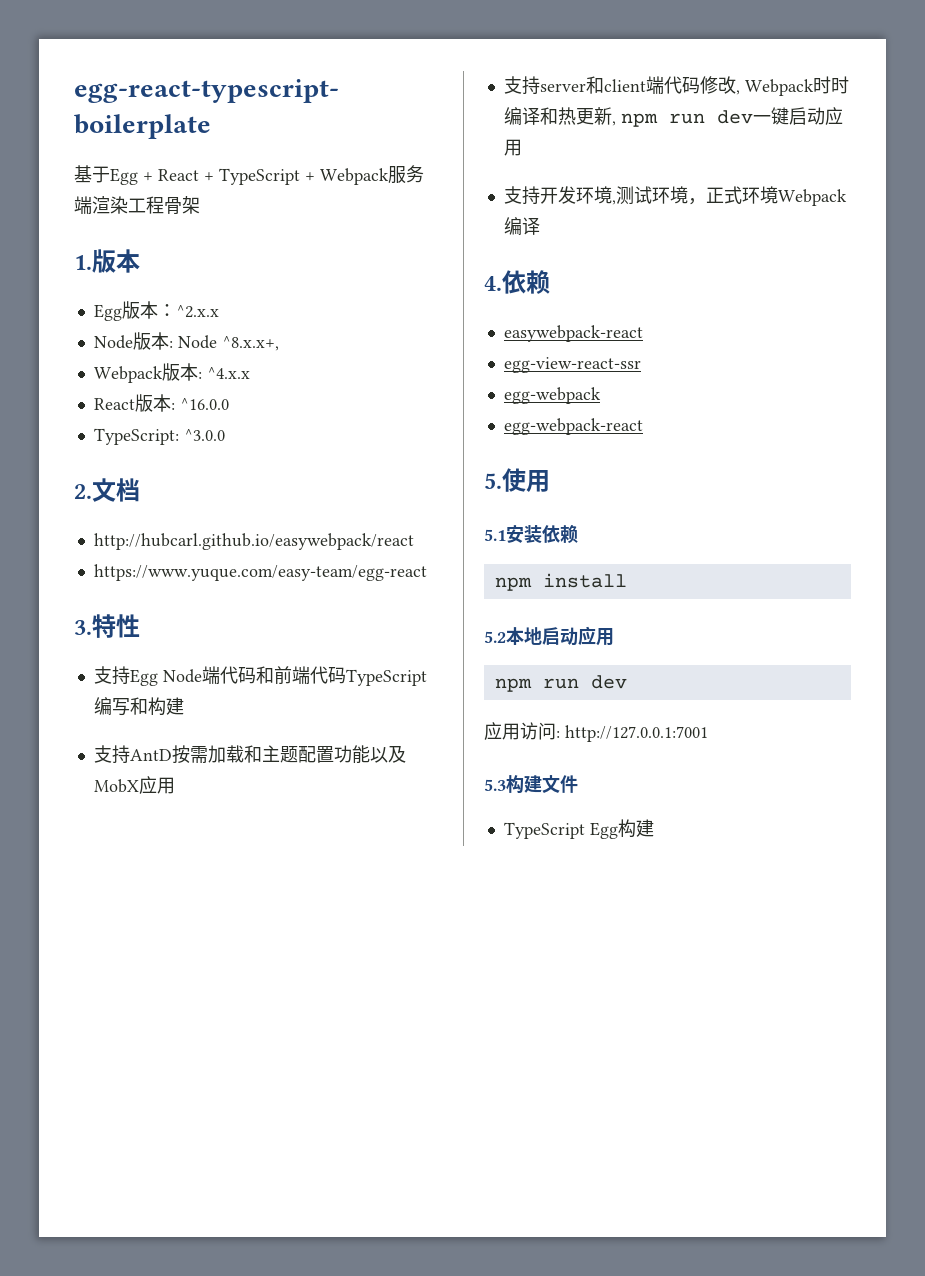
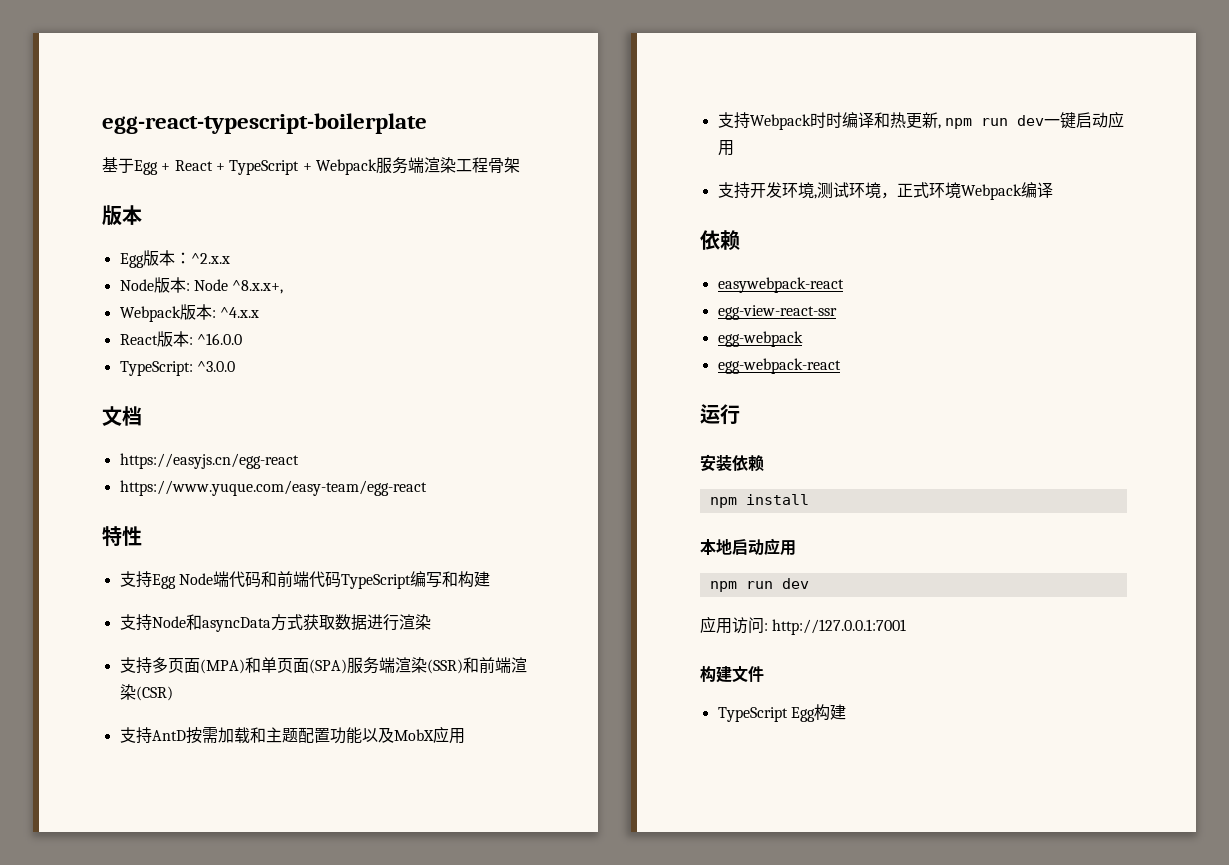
[74,255,92,270] 1. -> (520, 165) none
[74,484,92,499] 2. -> (235, 366) none
[93,533,414,550] http://hubcarl.github.io/easywebpack/react -> [119,453,299,469] https://easyjs.cn/egg-react
[74,620,92,635] 3. -> (427, 488) none
(184, 706) none -> [119,614,431,632] [119,657,527,674] [119,684,173,701] // 支持Node和asyncData方式获取数据进行渲染 // 支持多页面(MPA)和单页面(SPA)服务端渲染(SSR)和前端渲染(CSR)
[539,76,740,95] server和client端代码修改, -> (750, 120) none
[484,276,502,291] 4. -> (1053, 190) none
[484,468,550,492] [484,529,506,541] 5.使用 // 5.1 -> [700,404,740,425] 运行 //
[484,631,506,643] 5.2 -> (809, 499) none
[484,779,506,791] 5.3 -> (907, 627) none

